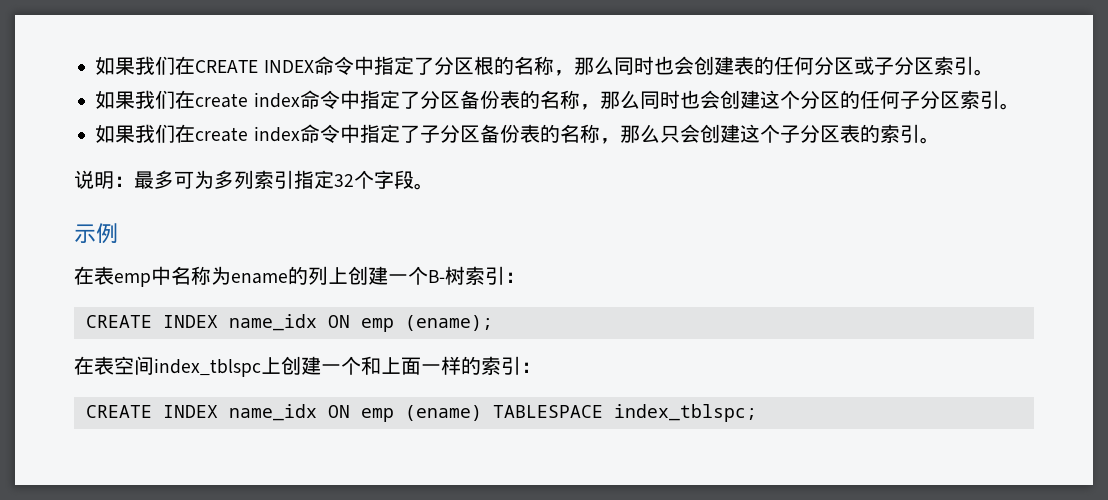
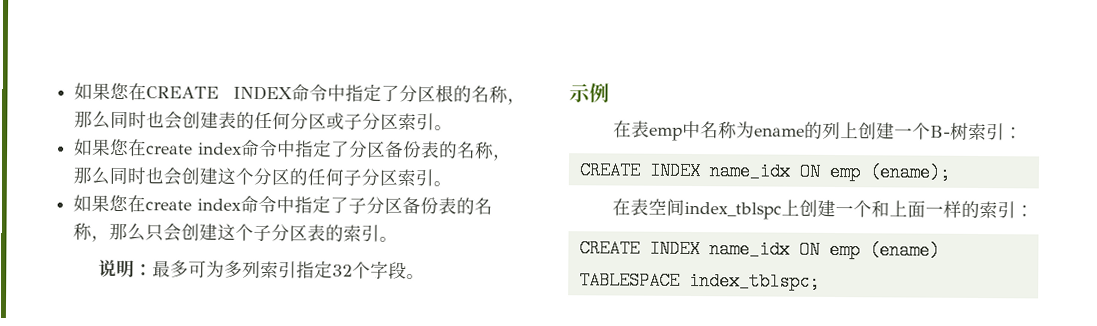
[95,56,176,75] 如果我们 -> [74,82,130,101] 如果您
[135,90,176,109] 我们 -> [110,138,130,157] 您
[135,124,176,143] 我们 -> [109,194,129,213] 您

